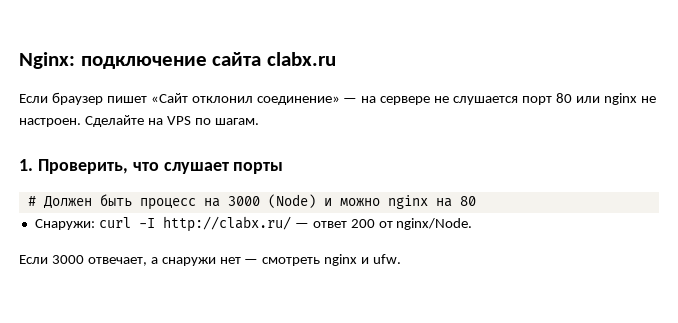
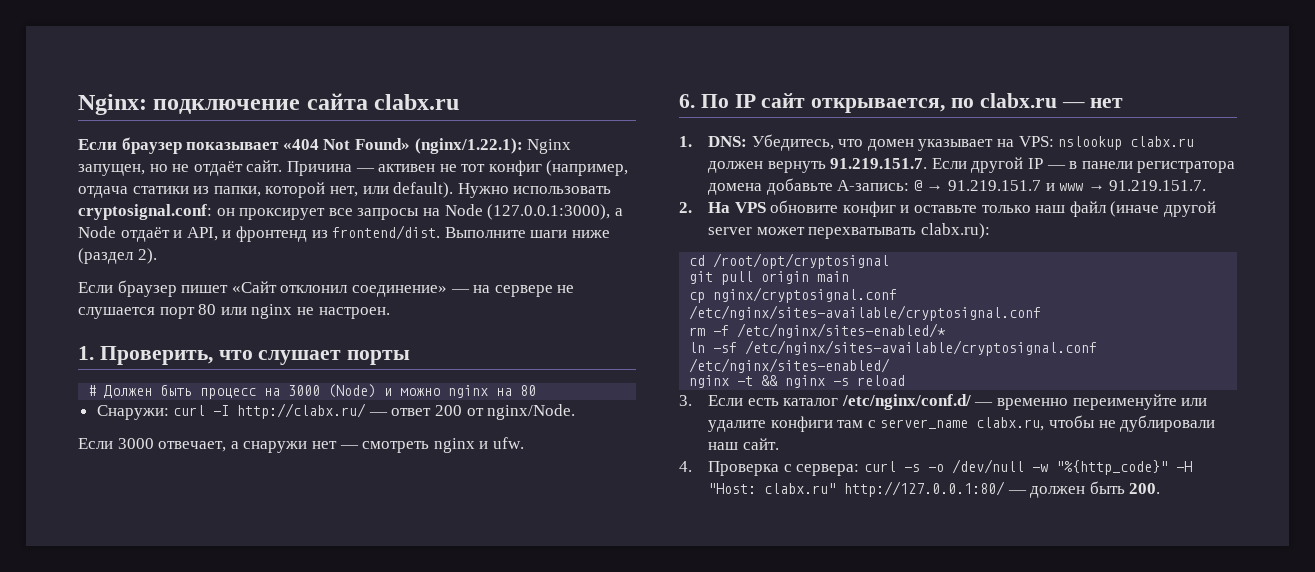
(336, 59) none -> [78,137,572,154] [78,160,629,176] [78,182,612,198] [78,204,623,220] [78,225,610,242] [78,248,157,264] // Если браузер показывает «404 Not Found» (nginx/1.22.1): Nginx запущен, но не отдаёт сайт. Причина — активен не тот конфиг (например, отдача статики из папки, которой нет, или default). Нужно использовать cryptosignal.conf: он проксирует все запросы на Node (127.0.0.1:3000), а Node отдаёт и API, и фронтенд из frontend/dist. Выполните шаги ниже (раздел 2).
[84,115,259,127] Сделайте на VPS по шагам. -> (390, 313) none
(402, 259) none -> [679,93,1124,113] [679,134,1195,151] [708,157,1236,173] [708,178,1207,195] [679,200,1216,217] [708,223,990,239] [689,253,890,269] [689,271,850,285] [689,287,898,303] [689,305,1042,321] [689,323,947,338] [689,340,1098,356] [689,358,891,373] [689,375,906,388] [679,394,1208,410] [708,415,1216,432] [708,438,779,450] [679,459,1192,476] [708,481,1161,498] // 6. По IP сайт открывается, по clabx.ru — нет // 1. DNS: Убедитесь, что домен указывает на VPS: nslookup clabx.ru должен вернуть 91.219.151.7. Если другой IP — в панели регистратора домена добавьте A-запись: @ → 91.219.151.7 и www → 91.219.151.7. // 2. На VPS обновите конфиг и оставьте только наш файл (иначе другой server может перехватывать clabx.ru): // cd /root/opt/cryptosignal // git pull origin main // cp nginx/cryptosignal.conf /etc/nginx/sites-available/cryptosignal.conf // rm -f /etc/nginx/sites-enabled/* // ln -sf /etc/nginx/sites-available/cryptosignal.conf /etc/nginx/sites-enabled/ // nginx -t && nginx -s reload // 3. Если есть каталог /etc/nginx/conf.d/ — временно переименуйте или удалите конфиги там с server_name clabx.ru, чтобы не дублировали наш сайт. // 4. Проверка с сервера: curl -s -o /dev/null -w "%{http_code}" -H "Host: clabx.ru" http://127.0.0.1:80/ — должен быть 200.

